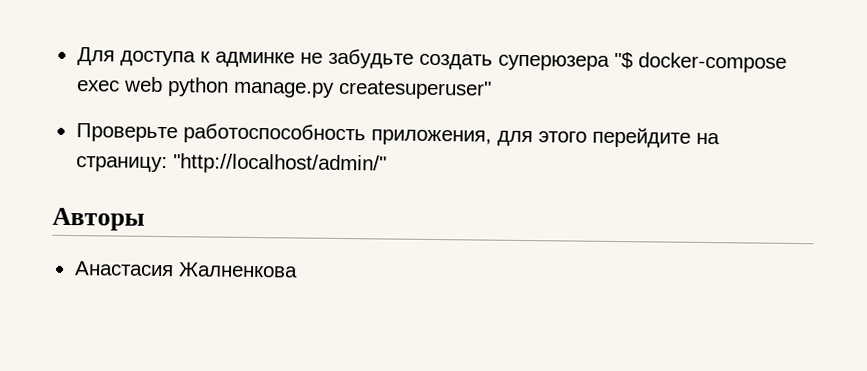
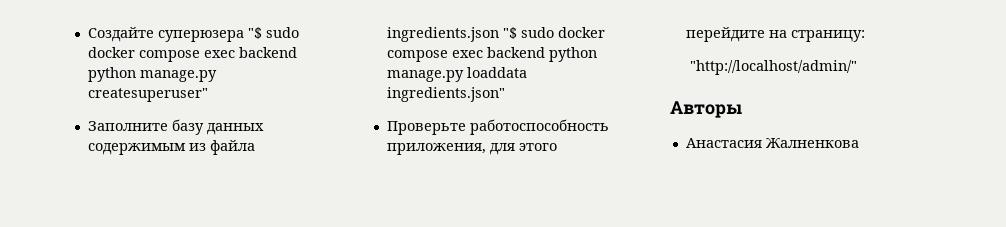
[76,47,787,73] [76,76,492,100] Для доступа к админке не забудьте создать суперюзера "$ docker-compose exec web python manage.py createsuperuser" -> [87,27,299,42] [87,47,297,62] [87,67,217,82] [87,88,208,102] [87,119,264,135] [87,140,255,155] [386,27,605,42] [386,47,597,62] [386,67,527,82] [386,87,505,102] Cоздайте суперюзера "$ sudo docker compose exec backend python manage.py createsuperuser" // Заполните базу данных содержимым из файла ingredients.json "$ sudo docker compose exec backend python manage.py loaddata ingredients.json"
(168, 164) none -> (865, 36) //

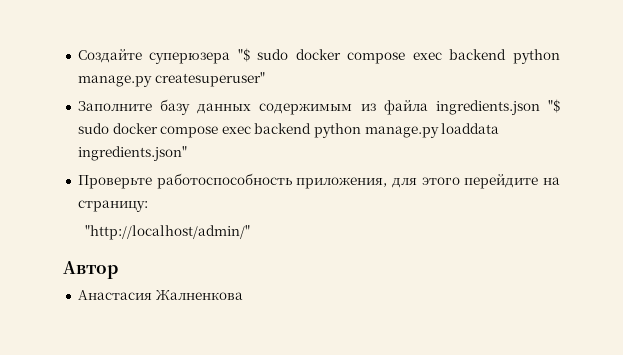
[670,101,742,118] Авторы -> [63,261,118,279] Автор

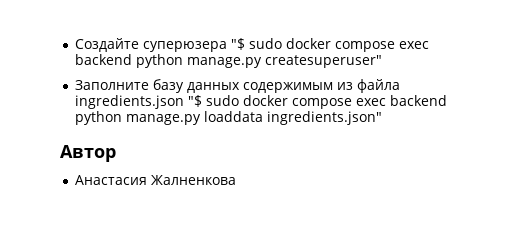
[77,173,560,189] [77,200,148,212] [85,225,251,240] // Проверьте работоспособность приложения, для этого перейдите на страницу: // "http://localhost/admin/" -> (382, 118) none

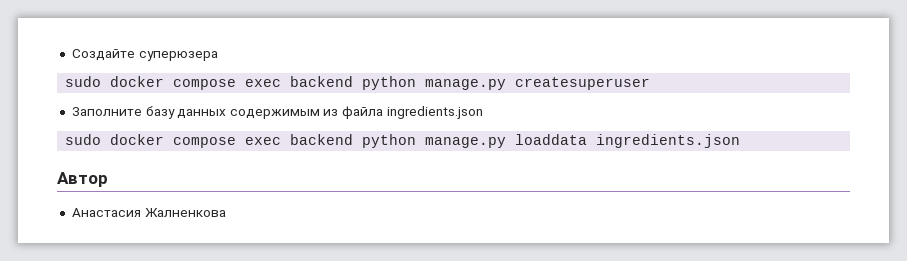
[230,38,429,52] [74,54,382,68] "$ sudo docker compose exec backend python manage.py createsuperuser" -> [65,76,651,90] // sudo docker compose exec backend python manage.py createsuperuser
[187,95,202,107] "$ -> (483, 112) //
[266,111,382,125] ingredients.json" -> [596,134,741,148] ingredients.json

